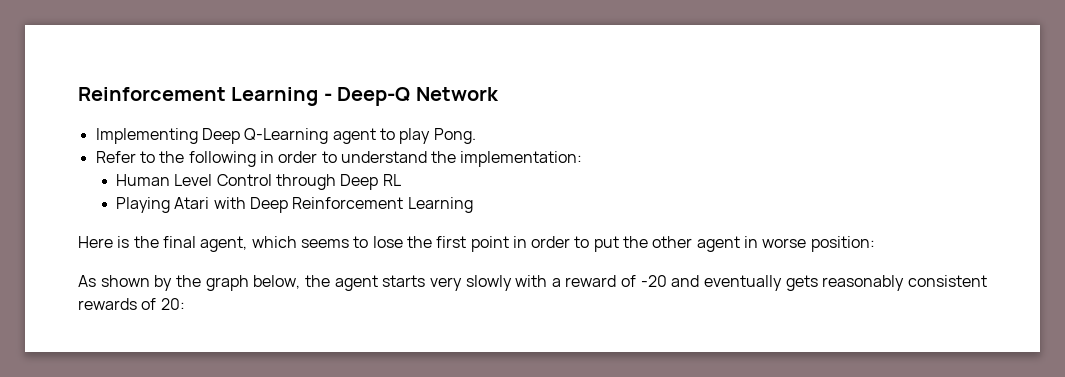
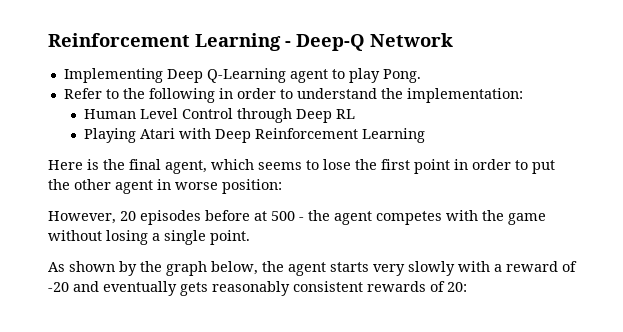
(875, 244) none -> [48,210,546,225] [48,230,250,245] // However, 20 episodes before at 500 - the agent competes with the game without losing a single point.

